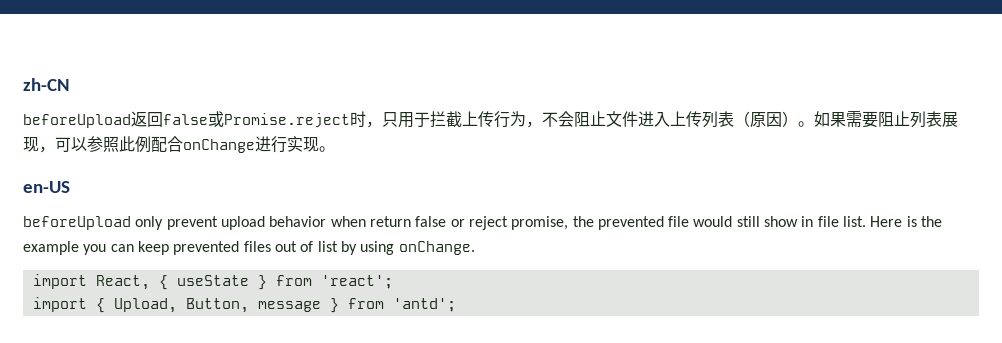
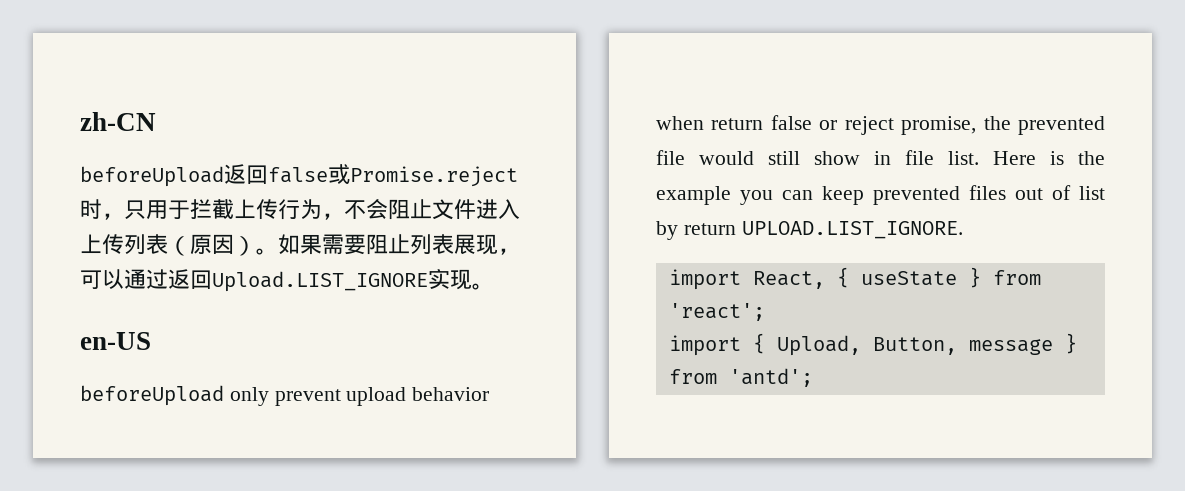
[87,136,287,153] 参照此例配合onChange进行 -> [124,269,428,292] 通过返回Upload.LIST_IGNORE
[360,241,475,255] using onChange. -> [683,221,963,239] return UPLOAD.LIST_IGNORE.

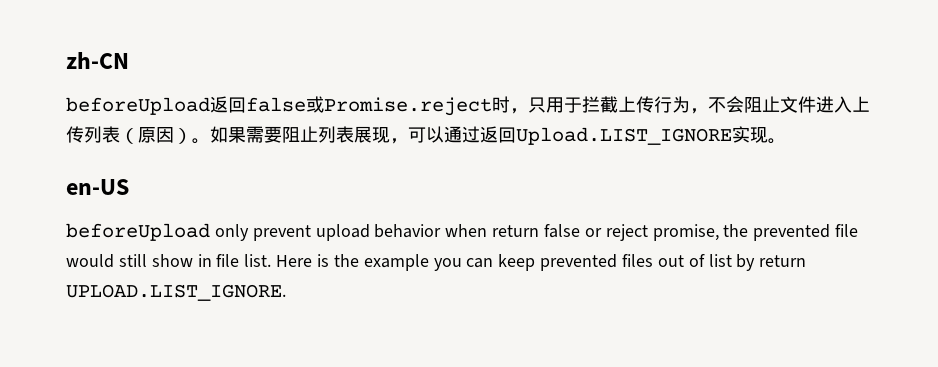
[668,267,1041,290] [668,303,765,321] [668,333,1077,356] [668,368,813,387] // import React, { useState } from 'react'; // import { Upload, Button, message } from 'antd'; -> (286, 292) none

